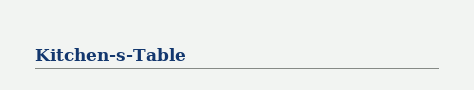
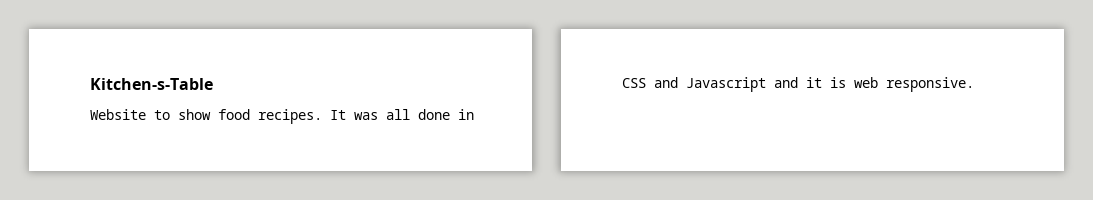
(186, 54) none -> [90,109,474,124] [622,77,974,92] // Website to show food recipes. It was all done in CSS and Javascript and it is web responsive.

